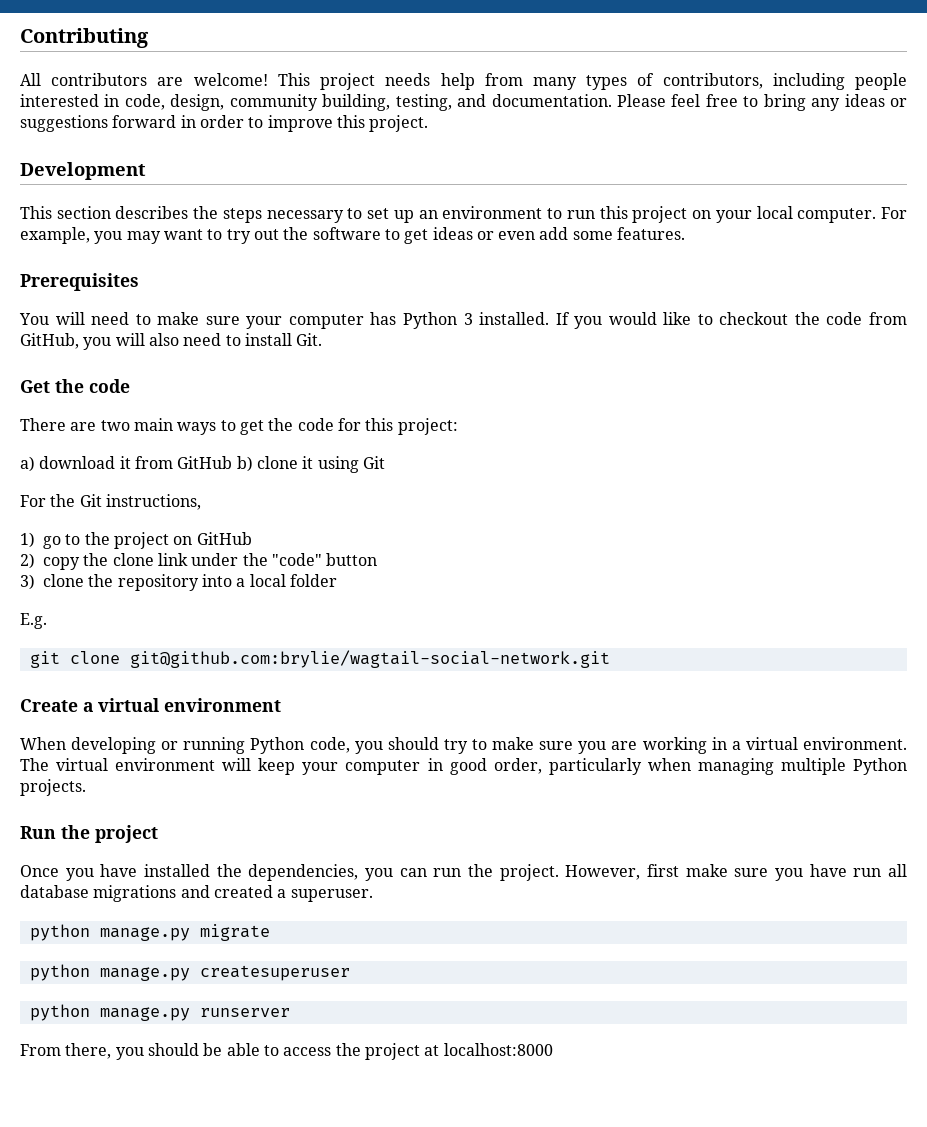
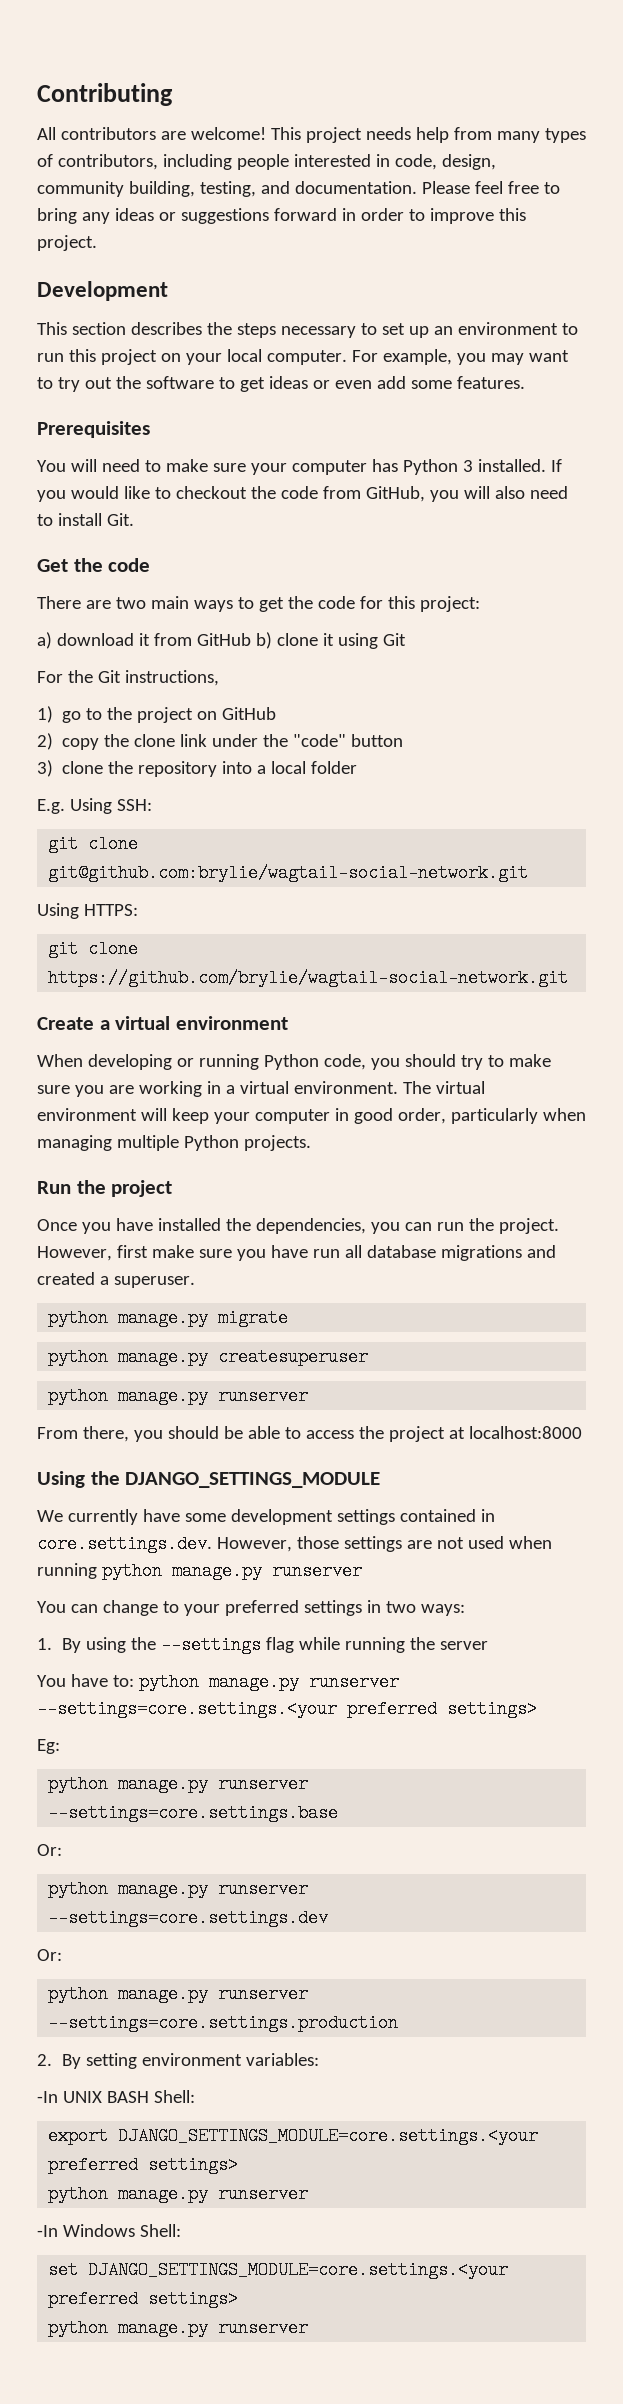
(47, 621) none -> [69,798,152,814] Using SSH:
(610, 659) none -> [37,903,138,919] [48,940,139,958] [48,969,569,987] // Using HTTPS: // git clone https://github.com/brylie/wagtail-social-network.git
(553, 1049) none -> [37,1471,381,1488] [37,1509,495,1525] [37,1535,552,1553] [37,1562,362,1580] [37,1600,465,1616] [37,1636,488,1654] [37,1673,399,1691] [37,1700,537,1718] [37,1739,60,1754] [48,1775,309,1793] [48,1804,339,1822] [37,1844,62,1856] [48,1880,309,1898] [48,1909,329,1927] [37,1949,62,1961] [48,1985,309,2003] [48,2014,399,2032] [37,2053,319,2069] [37,2090,195,2103] [48,2127,539,2145] [48,2156,239,2174] [48,2185,309,2203] [37,2224,181,2237] [48,2261,509,2279] [48,2290,239,2308] [48,2319,309,2337] // Using the DJANGO_SETTINGS_MODULE // We currently have some development settings contained in core.settings.dev. However, those settings are not used when running python manage.py runserver // You can change to your preferred settings in two ways: // 1. By using the --settings flag while running the server // You have to: python manage.py runserver --settings=core.settings.<your preferred settings> // Eg: // python manage.py runserver --settings=core.settings.base // Or: // python manage.py runserver --settings=core.settings.dev // Or: // python manage.py runserver --settings=core.settings.production // 2. By setting environment variables: // -In UNIX BASH Shell: // export DJANGO_SETTINGS_MODULE=core.settings.<your preferred settings> // python manage.py runserver // -In Windows Shell: // set DJANGO_SETTINGS_MODULE=core.settings.<your preferred settings> // python manage.py runserver

